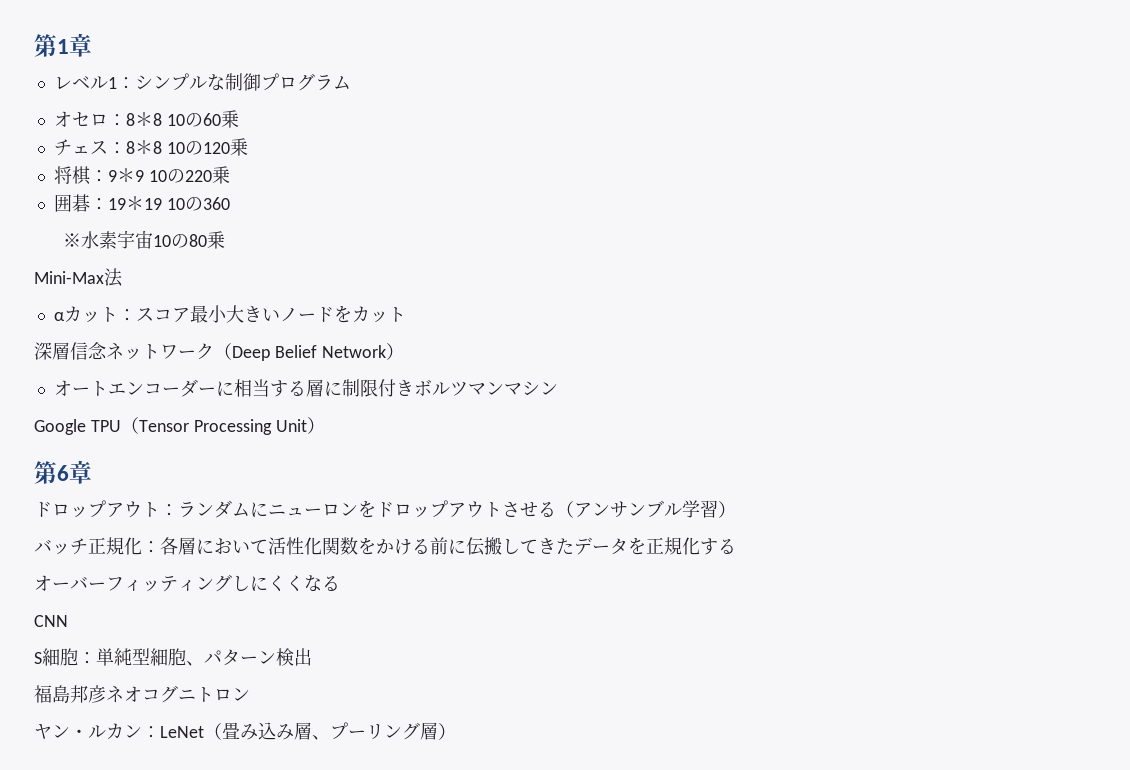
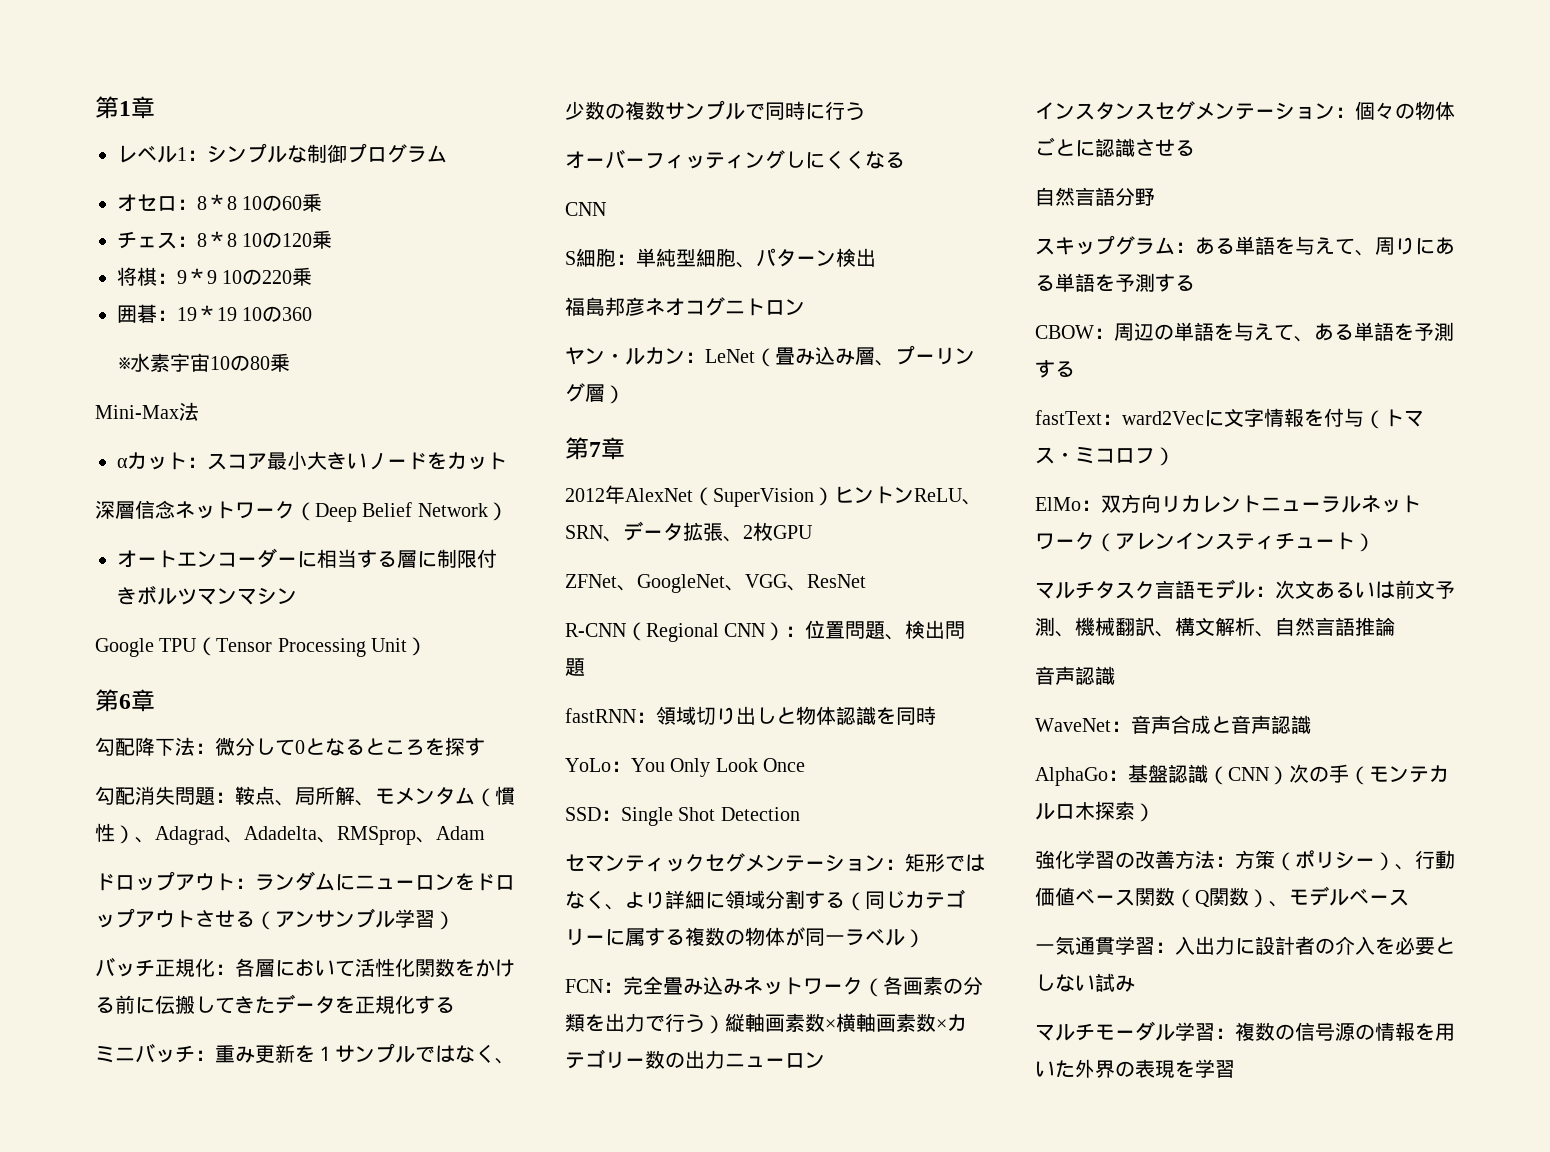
(92, 472) none -> [95,737,485,756] [95,786,515,807] [95,823,485,845] // 勾配降下法：微分して0となるところを探す // 勾配消失問題：鞍点、局所解、モメンタム（慣性）、Adagrad、Adadelta、RMSprop、Adam
(736, 546) none -> [95,1043,515,1064] [565,100,865,121] // ミニバッチ：重み更新を１サンプルではなく、少数の複数サンプルで同時に行う
(456, 731) none -> [565,437,625,460] [565,485,982,507] [565,521,813,542] [565,574,866,593] [565,620,966,642] [565,658,585,676] [565,706,936,725] [565,758,806,777] [565,807,800,826] [565,853,985,872] [565,889,965,911] [565,927,925,948] [565,976,983,997] [565,1013,967,1034] [565,1049,825,1069] [1035,101,1455,120] [1035,137,1195,157] [1035,187,1155,206] [1035,235,1455,256] [1035,273,1195,292] [1035,322,1454,342] [1035,360,1075,378] [1035,408,1424,429] [1035,446,1175,466] [1035,494,1421,513] [1035,532,1375,552] [1035,579,1455,599] [1035,617,1395,637] [1035,666,1115,685] [1035,715,1311,734] [1035,764,1449,786] [1035,801,1155,822] [1035,850,1455,871] [1035,886,1409,908] [1035,936,1455,955] [1035,973,1135,992] [1035,1021,1455,1041] [1035,1059,1235,1078] // 第7章 // 2012年AlexNet（SuperVision）ヒントンReLU、SRN、データ拡張、2枚GPU // ZFNet、GoogleNet、VGG、ResNet // R-CNN（Regional CNN）：位置問題、検出問題 // fastRNN：領域切り出しと物体認識を同時 // YoLo：You Only Look Once // SSD：Single Shot Detection // セマンティックセグメンテーション：矩形ではなく、より詳細に領域分割する（同じカテゴリーに属する複数の物体が同一ラベル） // FCN：完全畳み込みネットワーク（各画素の分類を出力で行う）縦軸画素数×横軸画素数×カテゴリー数の出力ニューロン // インスタンスセグメンテーション：個々の物体ごとに認識させる // 自然言語分野 // スキップグラム：ある単語を与えて、周りにある単語を予測する // CBOW：周辺の単語を与えて、ある単語を予測する // fastText：ward2Vecに文字情報を付与（トマス・ミコロフ） // ElMo：双方向リカレントニューラルネットワーク（アレンインスティチュート） // マルチタスク言語モデル：次文あるいは前文予測、機械翻訳、構文解析、自然言語推論 // 音声認識 // WaveNet：音声合成と音声認識 // AlphaGo：基盤認識（CNN）次の手（モンテカルロ木探索） // 強化学習の改善方法：方策（ポリシー）、行動価値ベース関数（Q関数）、モデルベース // 一気通貫学習：入出力に設計者の介入を必要としない試み // マルチモーダル学習：複数の信号源の情報を用いた外界の表現を学習

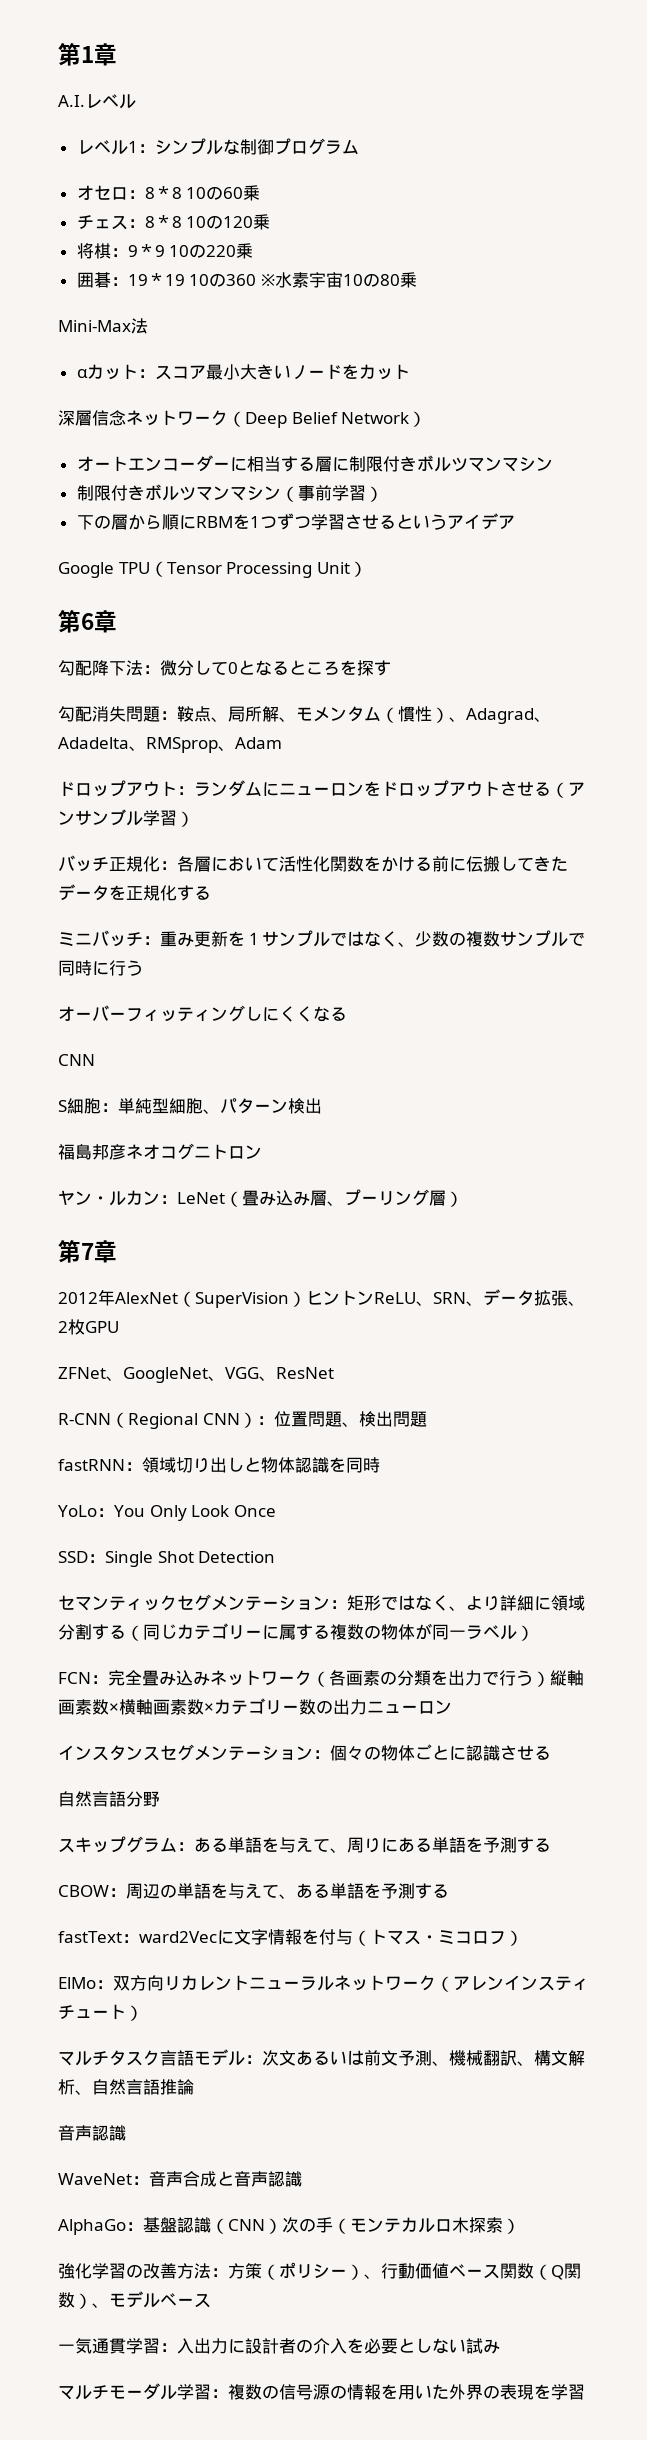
(155, 107) none -> [58,94,136,109] // A.I.レベル
(313, 314) // -> (257, 280) none
(297, 596) none -> [76,484,383,502] [76,513,515,530] // 制限付きボルツマンマシン（事前学習） // 下の層から順にRBMを1つずつ学習させるというアイデア

